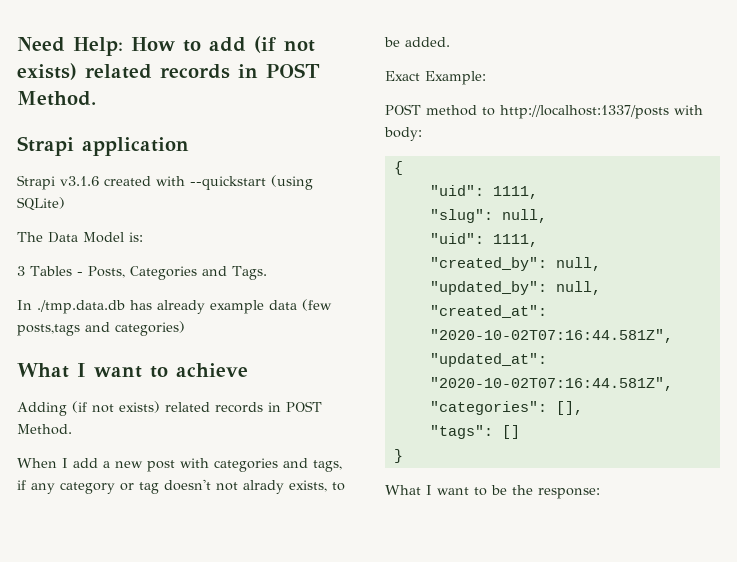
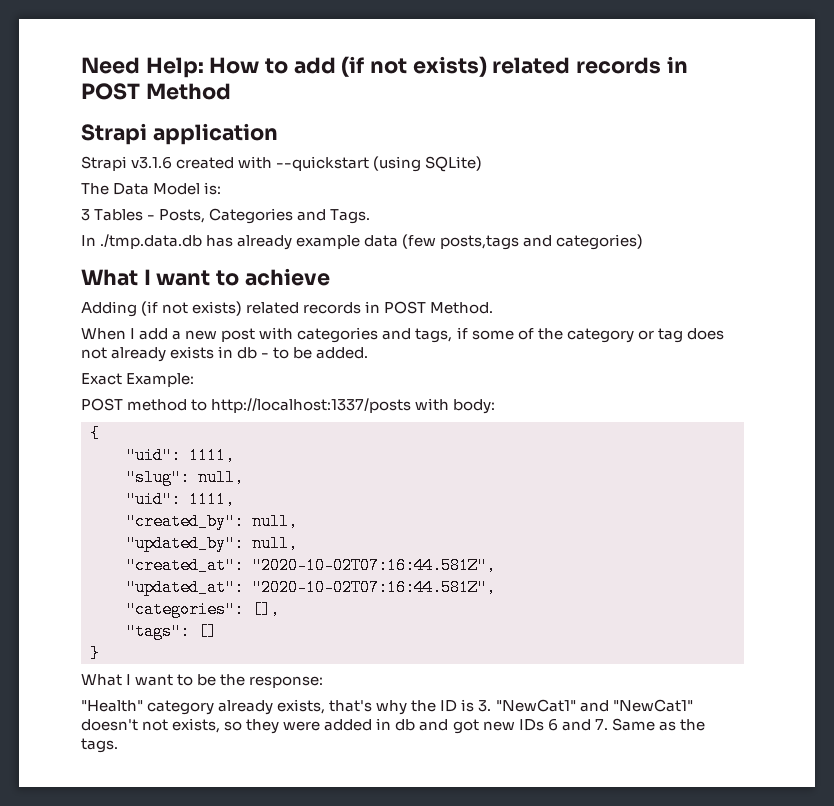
[17,91,96,106] Method. -> [145,83,231,100] Method
[31,479,327,494] any category or tag doesn't not alrady exists, -> [471,328,724,343] [81,346,270,362] some of the category or tag does not already exists in db -
(600, 493) none -> [81,699,693,715] [81,718,705,734] [81,738,118,753] // "Health" category already exists, that's why the ID is 3. "NewCat1" and "NewCat1" doesn't not exists, so they were added in db and got new IDs 6 and 7. Same as the tags.

